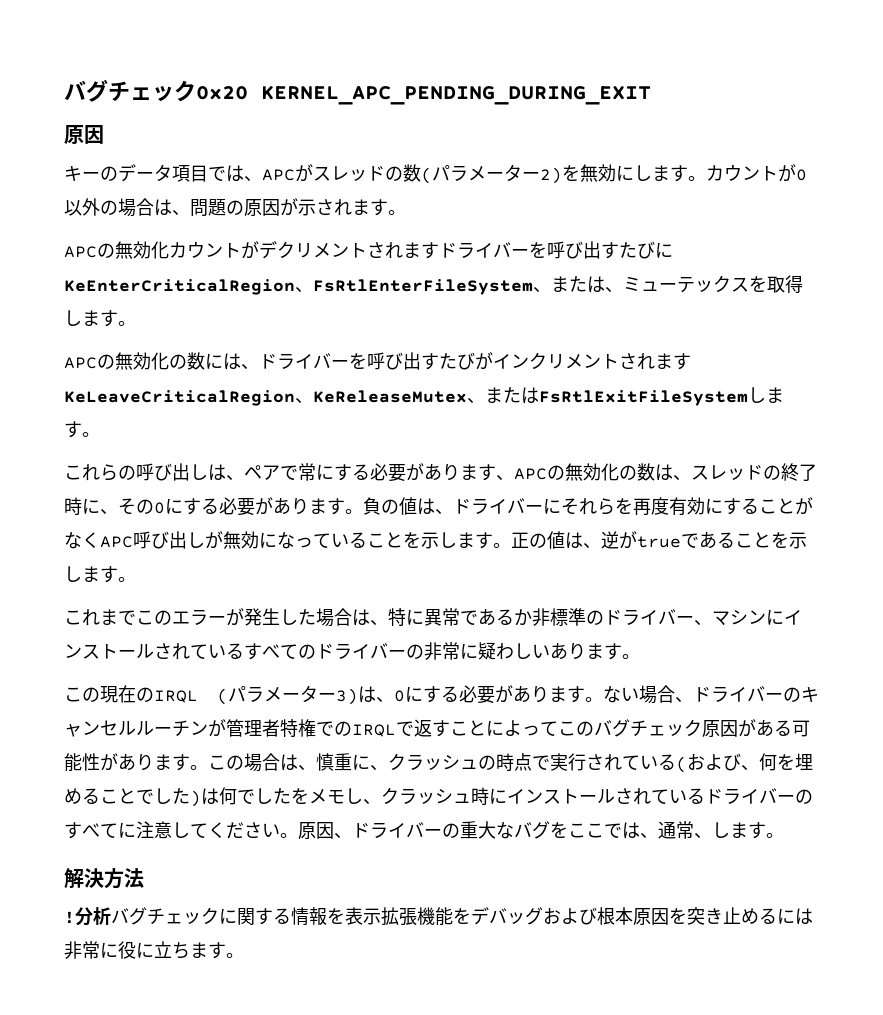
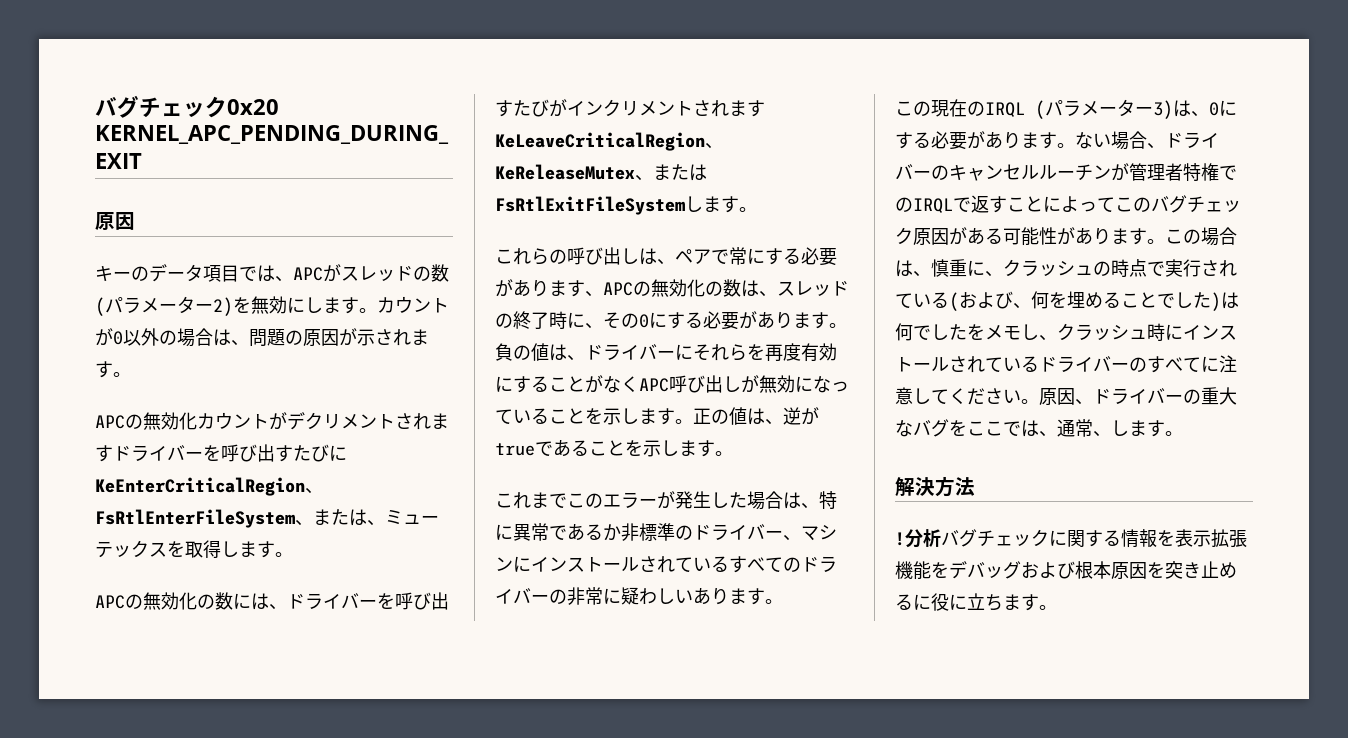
[795,908,813,925] [64,941,118,959] は非常に -> (931, 602) none

